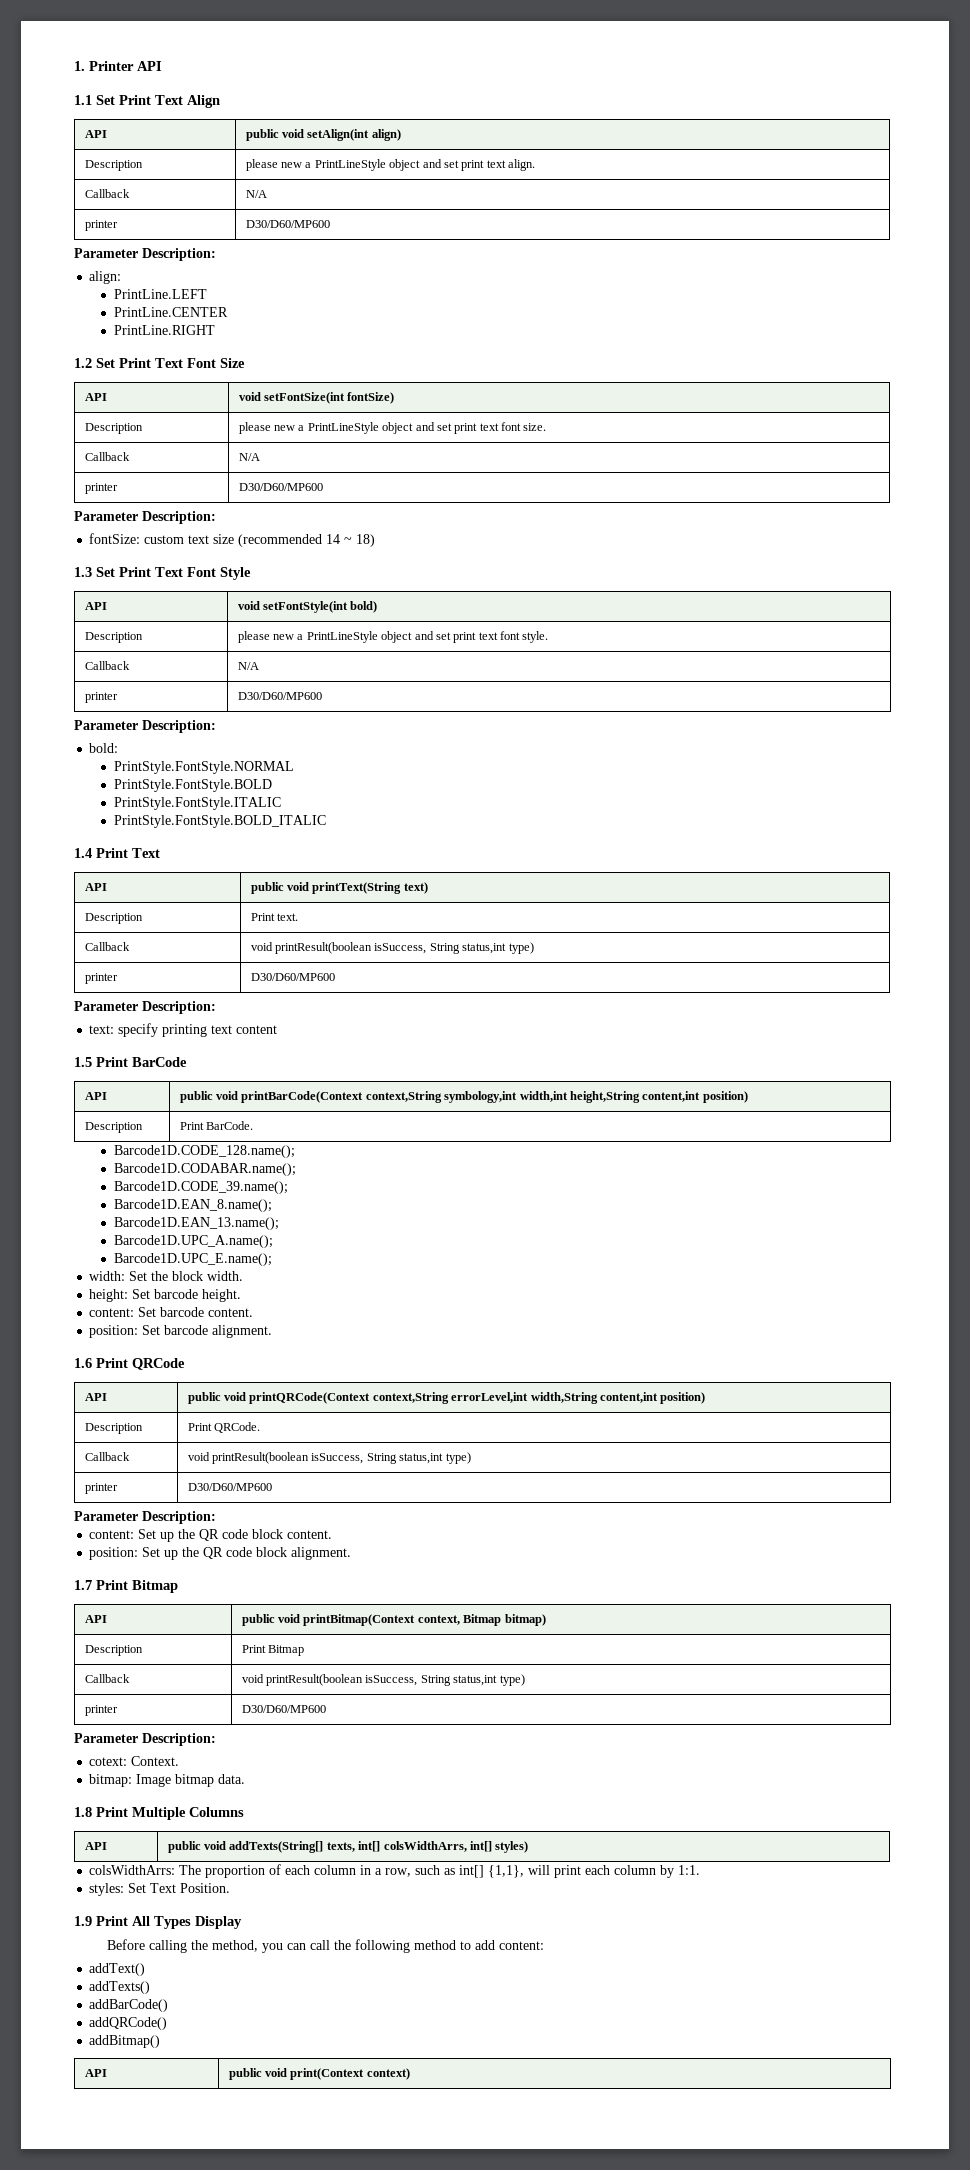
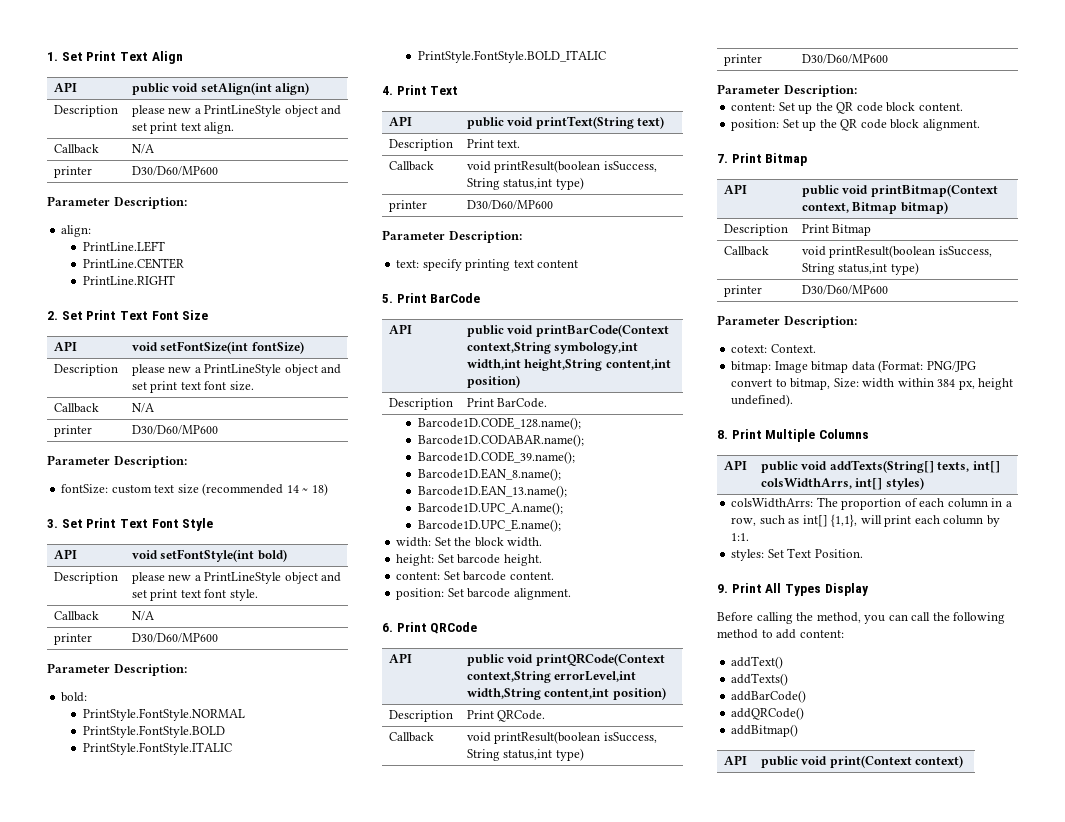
[89,61,162,71] [74,95,92,105] Printer API // 1.1 -> (58, 56) none
[74,358,92,368] 1.2 -> [47,311,58,320] 2.
[74,567,92,577] 1.3 -> [47,519,58,528] 3.
[74,848,92,858] 1.4 -> [382,86,393,95] 4.
[74,1057,92,1067] 1.5 -> [382,294,393,303] 5.
[74,1358,92,1368] 1.6 -> [382,623,393,632] 6.
[74,1580,92,1590] 1.7 -> [717,154,728,163] 7.
[218,1774,246,1784] [74,1807,92,1817] data. // 1.8 -> [851,360,976,373] [731,378,1014,390] [731,394,794,407] [717,430,728,439] data (Format: PNG/JPG convert to bitmap, Size: width within 384 px, height undefined). // 8.
[74,1916,92,1926] 1.9 -> [717,584,728,593] 9.

